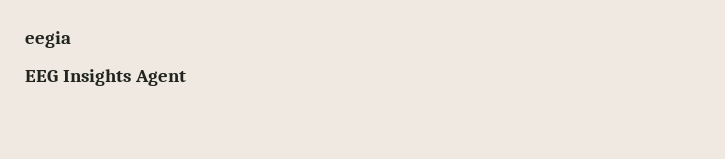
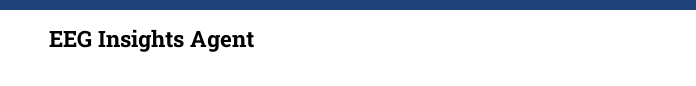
[25,31,71,48] eegia // -> (49, 39) none

